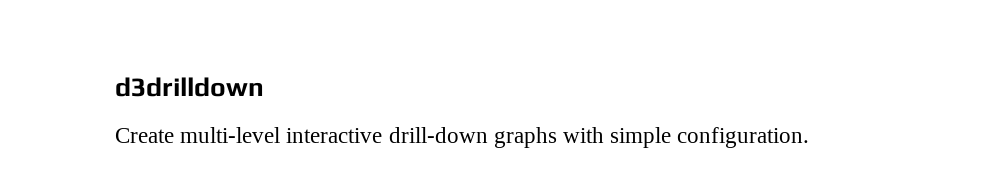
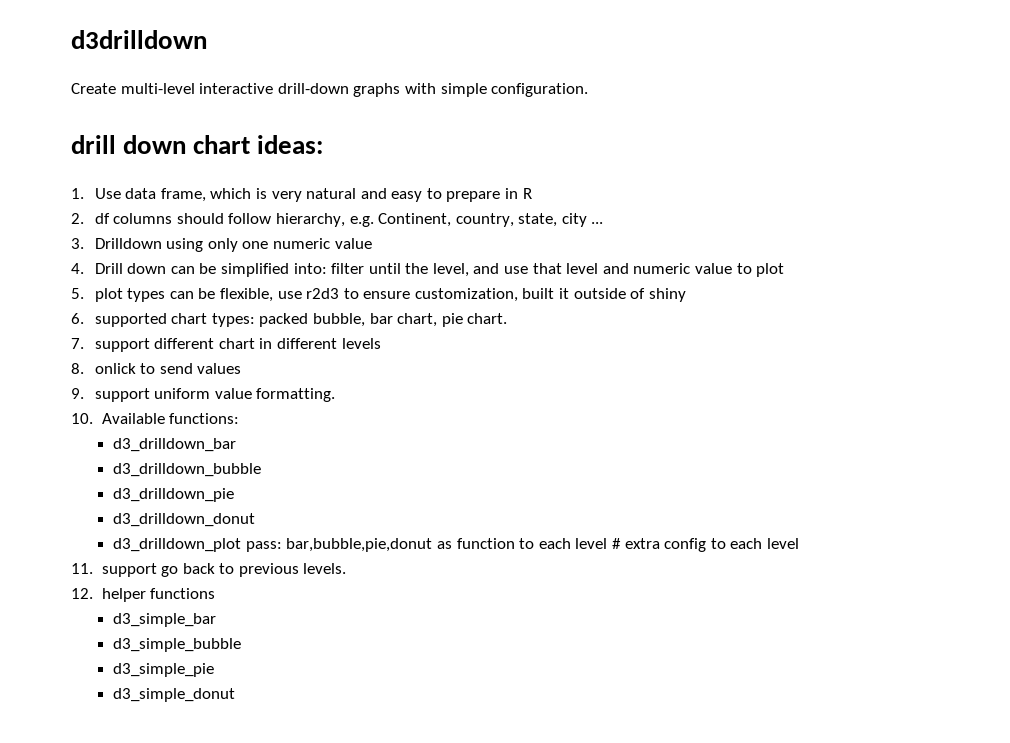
(810, 137) none -> [71,135,324,154] [71,188,532,202] [71,213,604,227] [71,238,372,252] [71,263,785,277] [71,288,686,302] [71,313,508,327] [71,338,381,352] [71,363,242,374] [71,388,336,402] [71,413,240,424] [113,438,237,452] [113,463,262,477] [113,488,235,502] [113,513,256,527] [113,538,799,552] [71,563,347,577] [71,588,216,602] [113,613,217,627] [113,638,242,652] [113,663,215,677] [113,688,236,702] // drill down chart ideas: // 1. Use data frame, which is very natural and easy to prepare in R // 2. df columns should follow hierarchy, e.g. Continent, country, state, city ... // 3. Drilldown using only one numeric value // 4. Drill down can be simplified into: filter until the level, and use that level and numeric value to plot // 5. plot types can be flexible, use r2d3 to ensure customization, built it outside of shiny // 6. supported chart types: packed bubble, bar chart, pie chart. // 7. support different chart in different levels // 8. onlick to send values // 9. support uniform value formatting. // 10. Available functions: // d3_drilldown_bar // d3_drilldown_bubble // d3_drilldown_pie // d3_drilldown_donut // d3_drilldown_plot pass: bar,bubble,pie,donut as function to each level # extra config to each level // 11. support go back to previous levels. // 12. helper functions // d3_simple_bar // d3_simple_bubble // d3_simple_pie // d3_simple_donut

